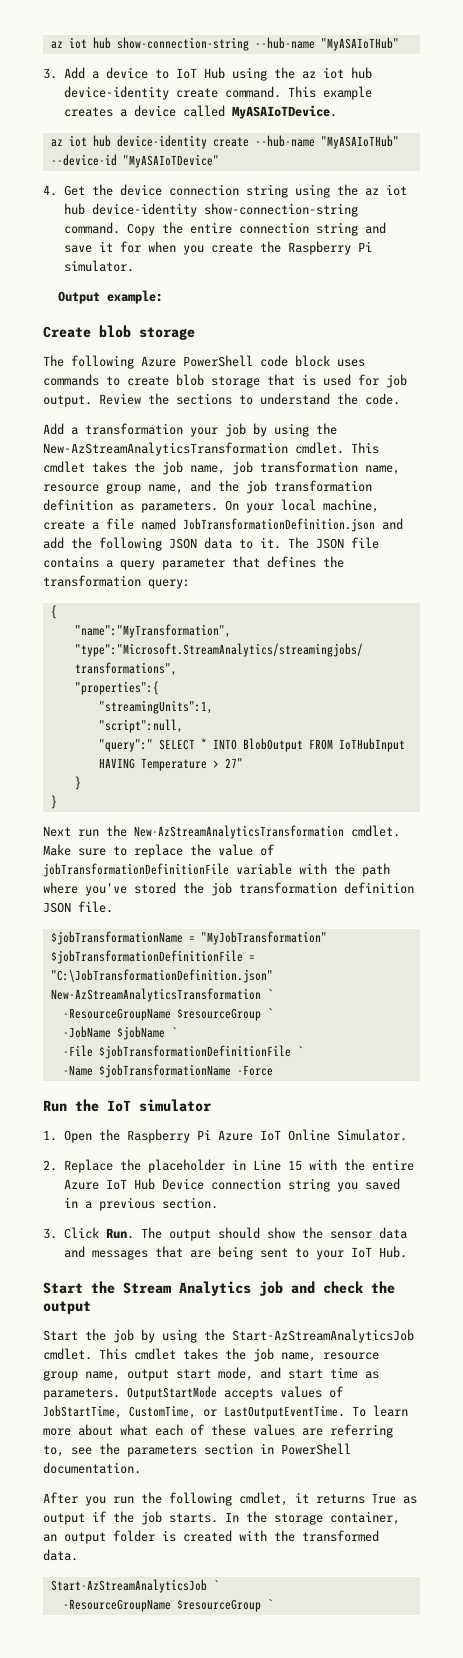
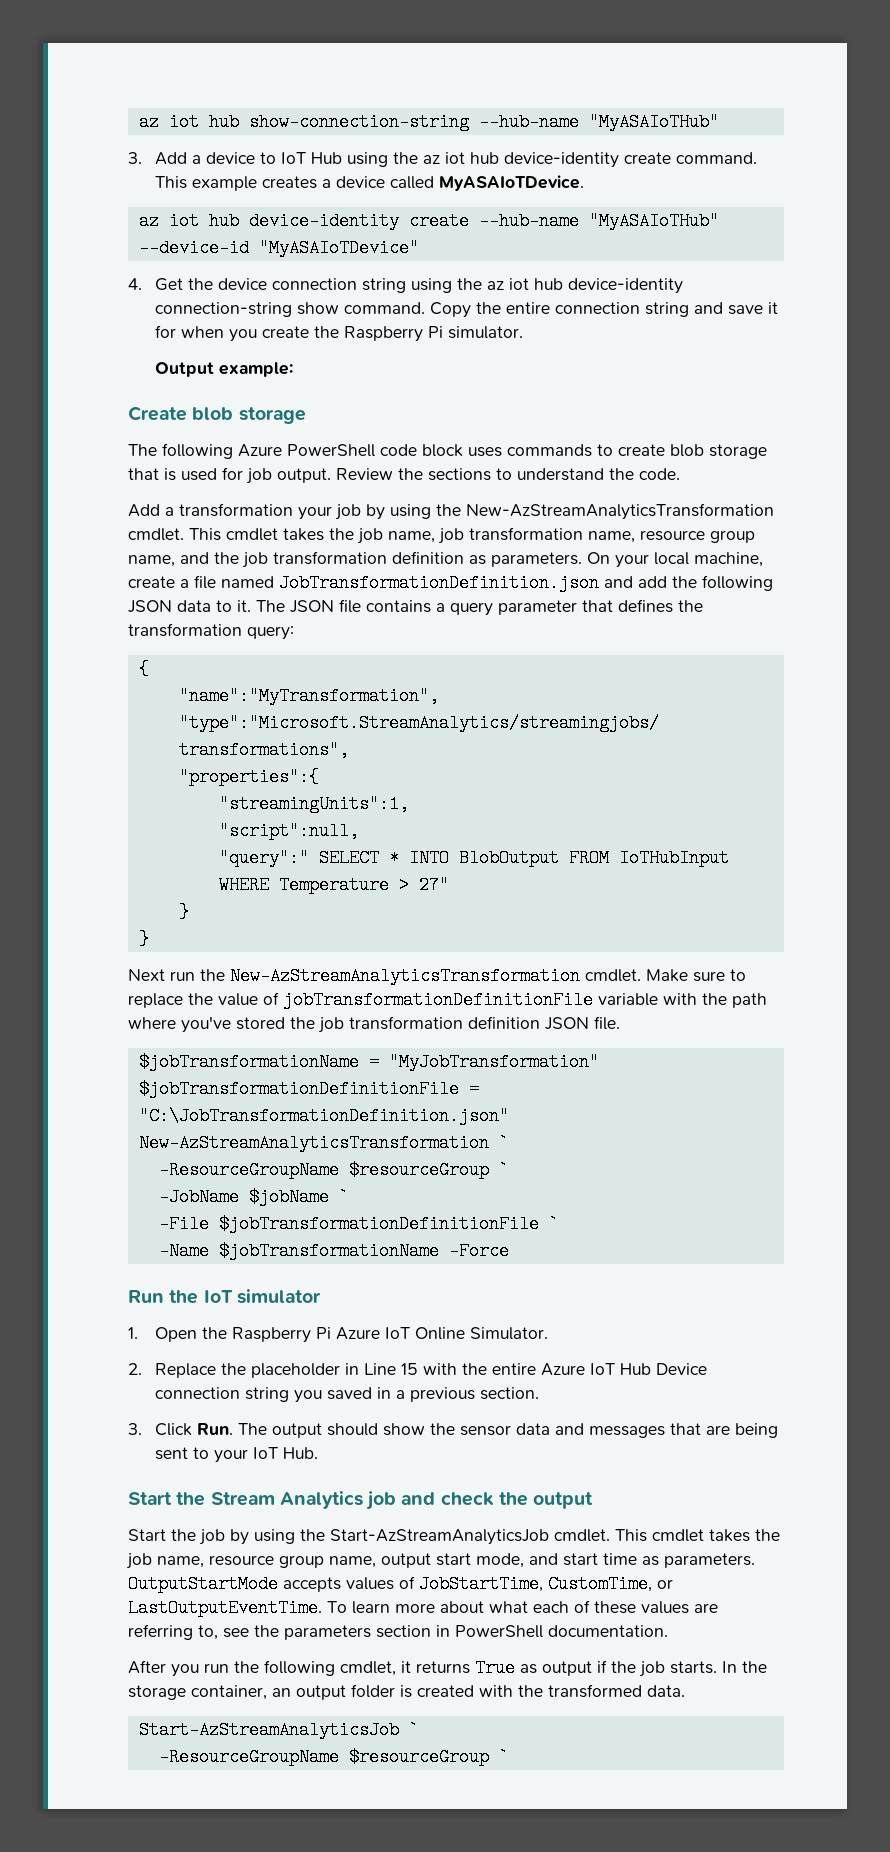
[203,203,358,217] show-connection-string -> [154,302,339,317] connection-string show
[98,758,135,769] HAVING -> [218,876,269,894] WHERE

